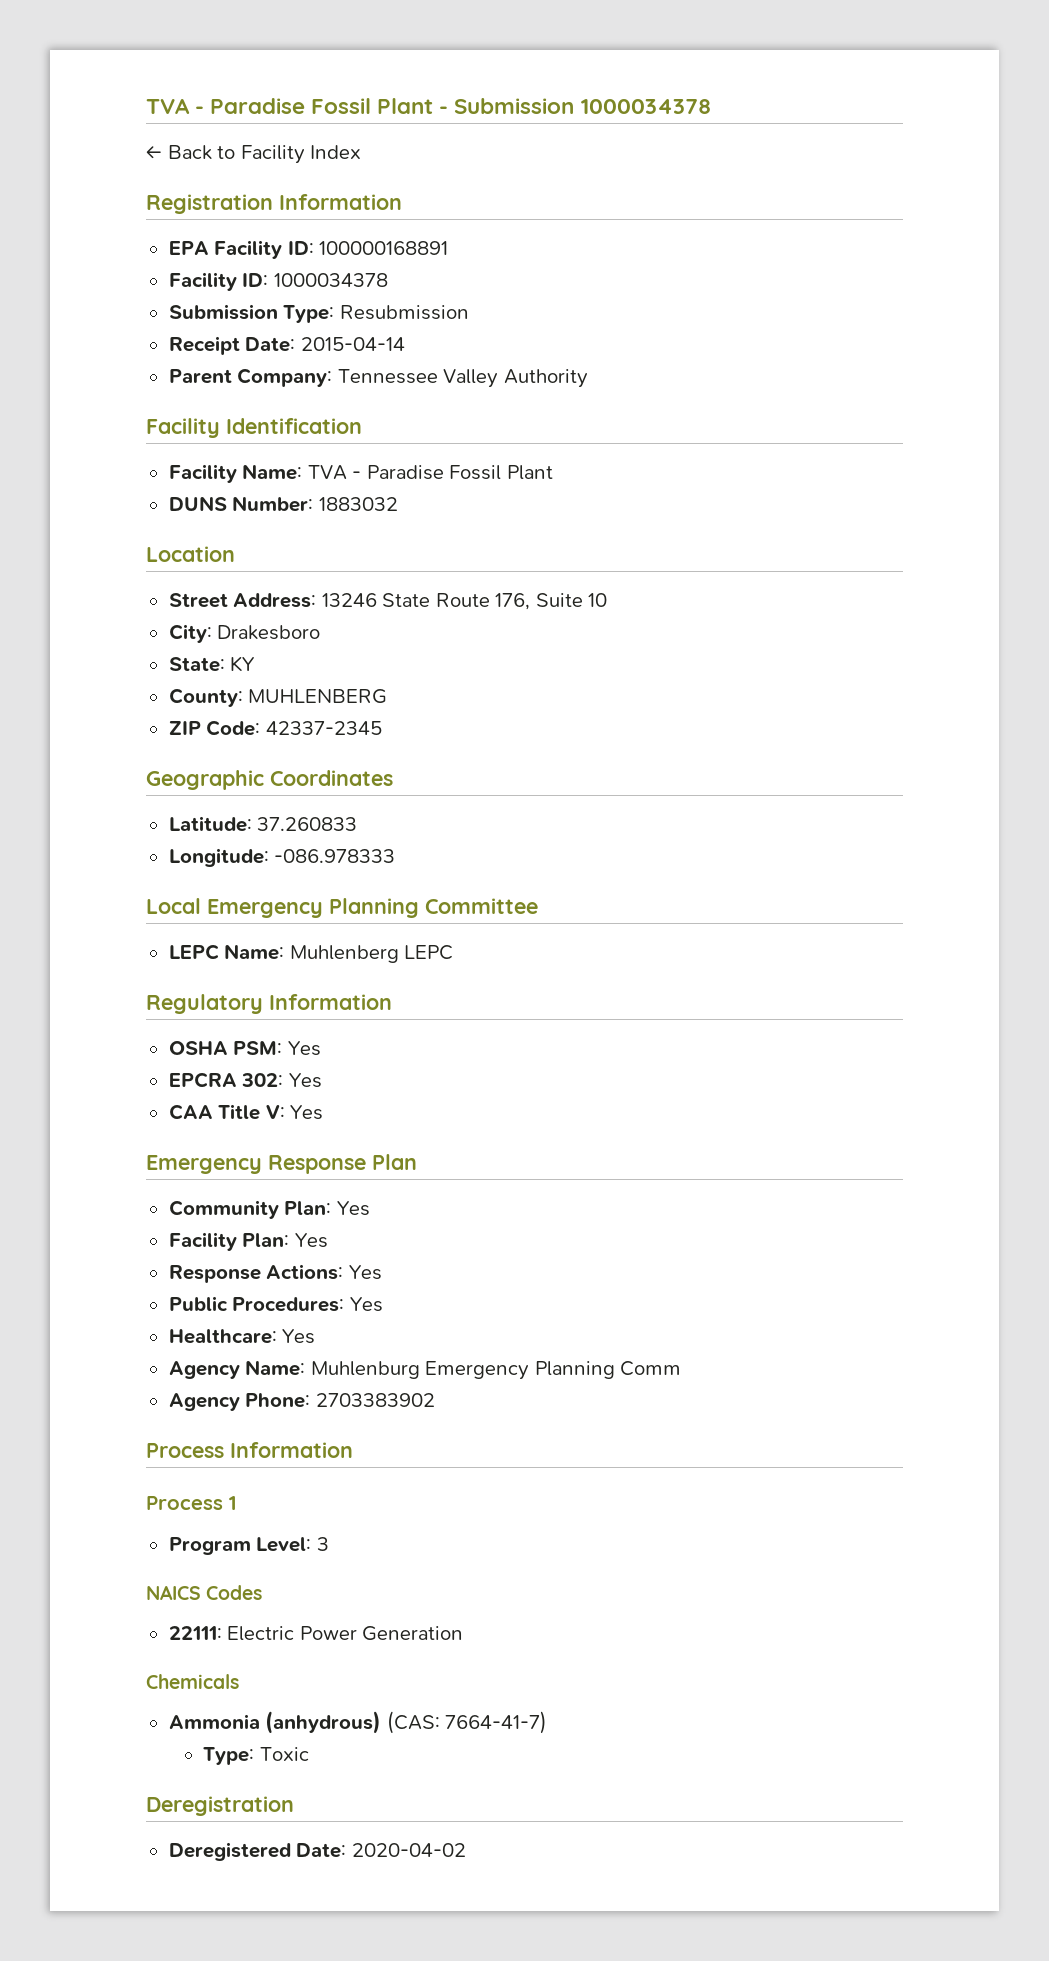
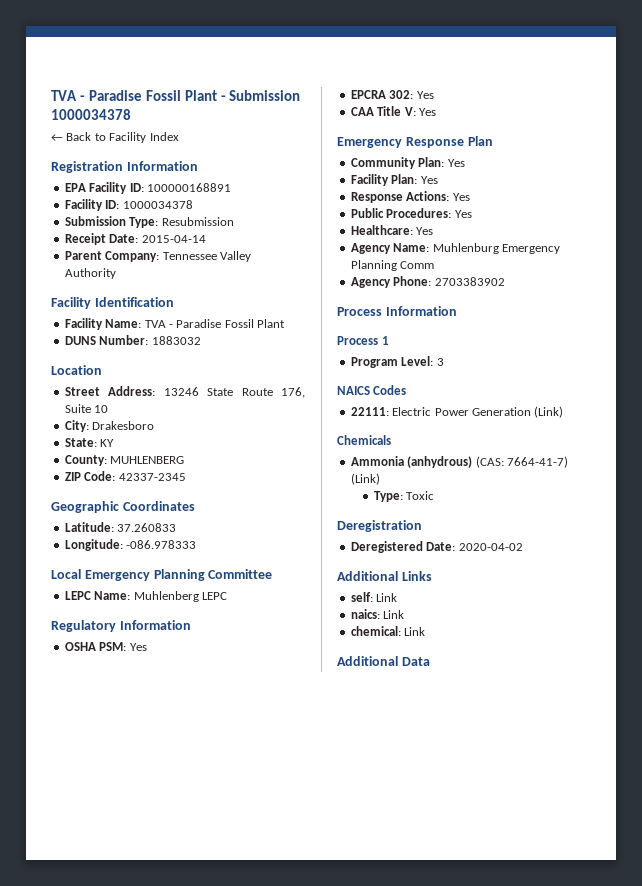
(464, 1633) none -> [534,406,564,418] (Link)
(548, 1722) none -> [350,473,380,485] (Link)
(466, 1850) none -> [337,571,432,581] [350,592,398,602] [350,609,405,619] [350,626,426,636] [337,656,430,666] // Additional Links // self: Link // naics: Link // chemical: Link // Additional Data

